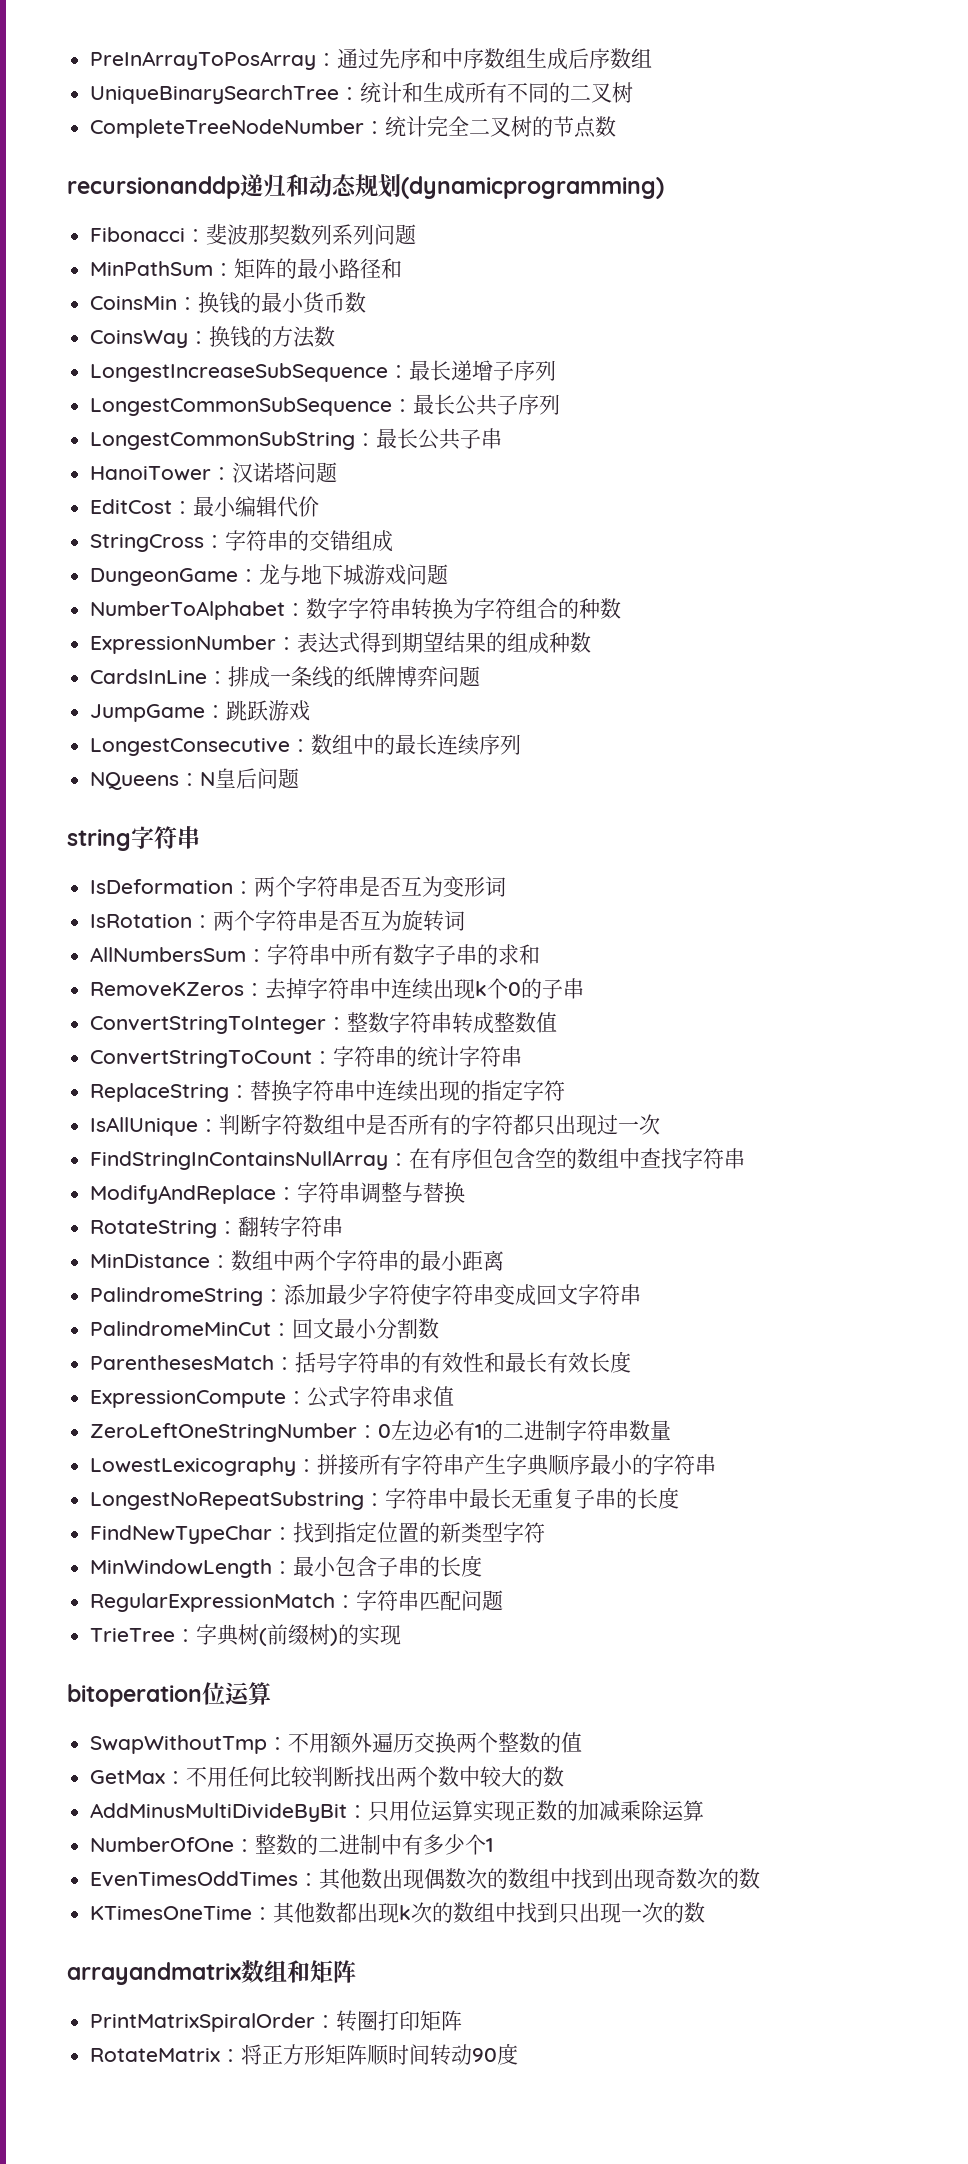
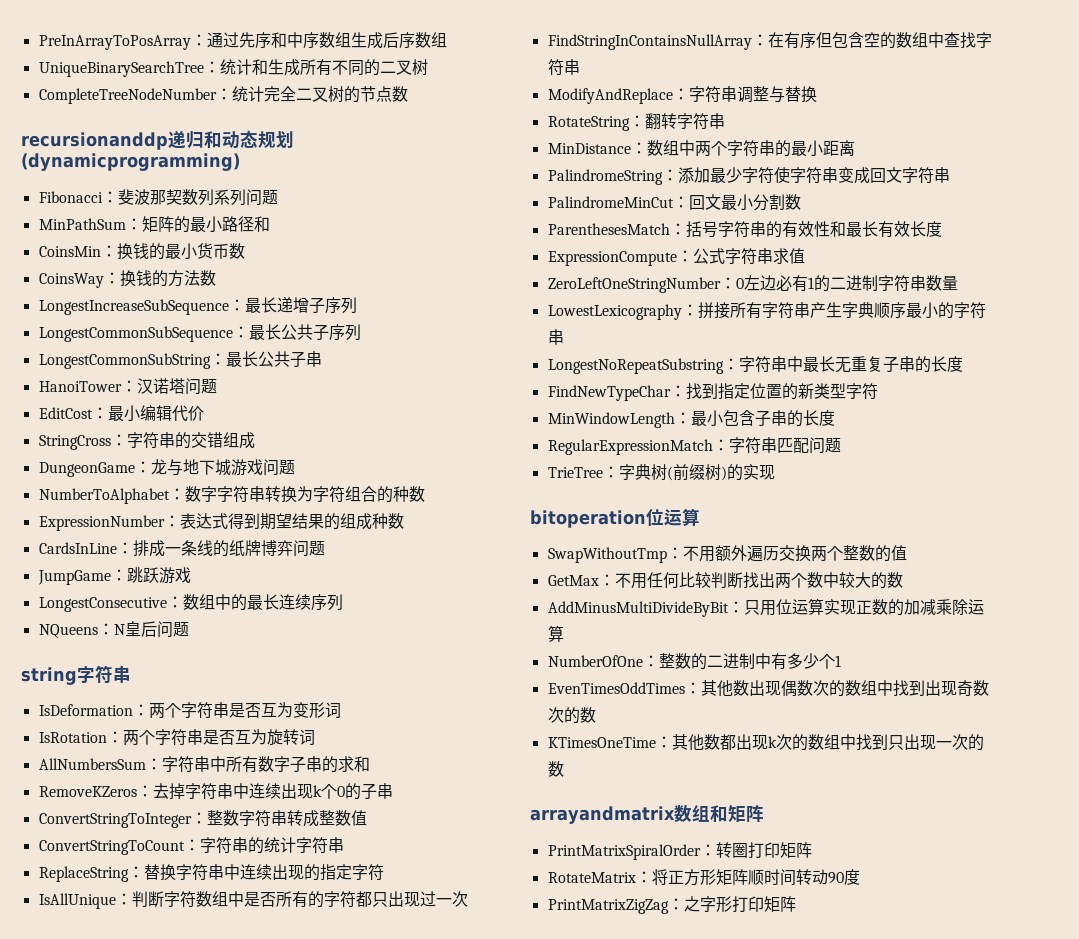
(519, 2054) none -> [547,896,796,914] // PrintMatrixZigZag：之字形打印矩阵

